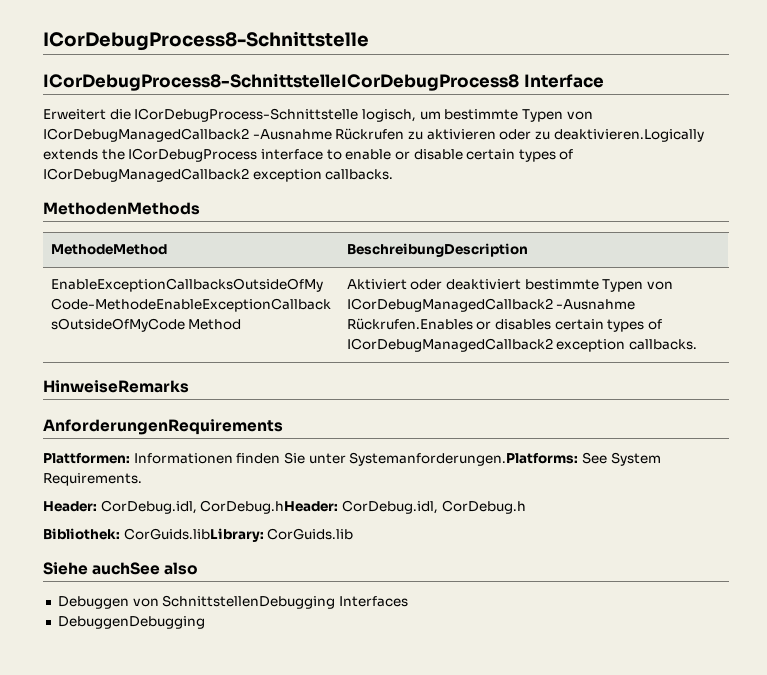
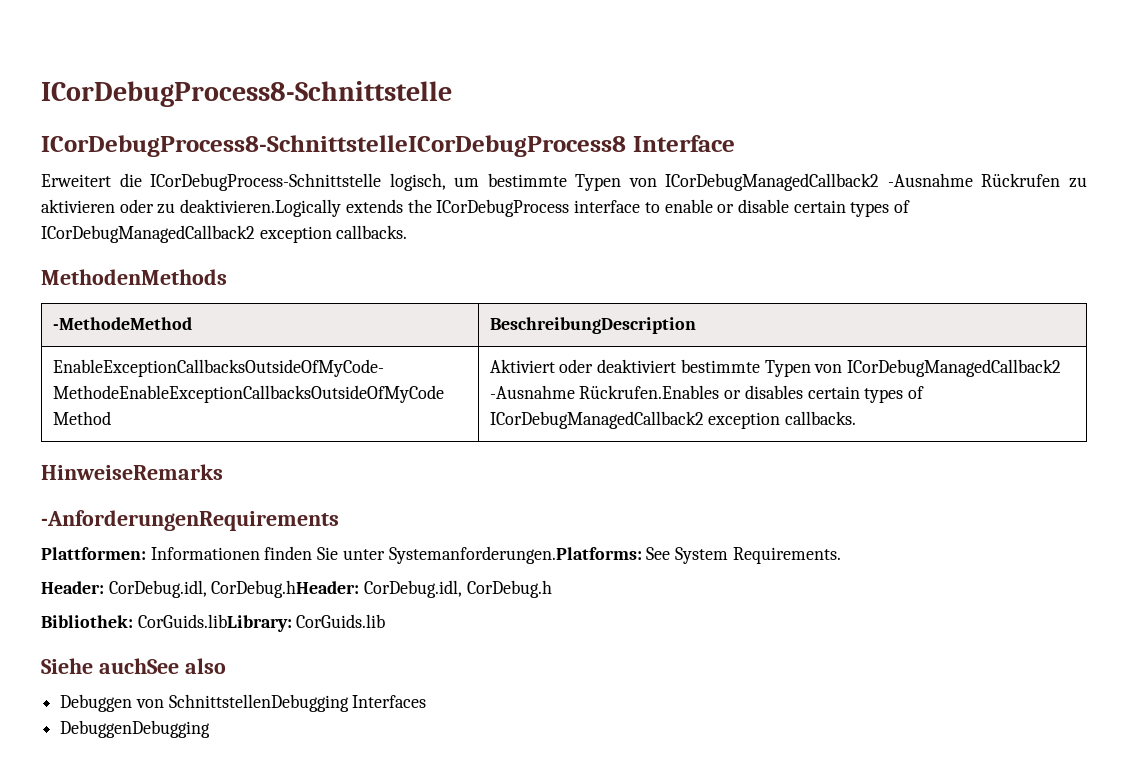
[50,244,167,255] MethodeMethod -> [52,317,192,330] -MethodeMethod
[43,419,283,435] AnforderungenRequirements -> [41,510,339,531] -AnforderungenRequirements

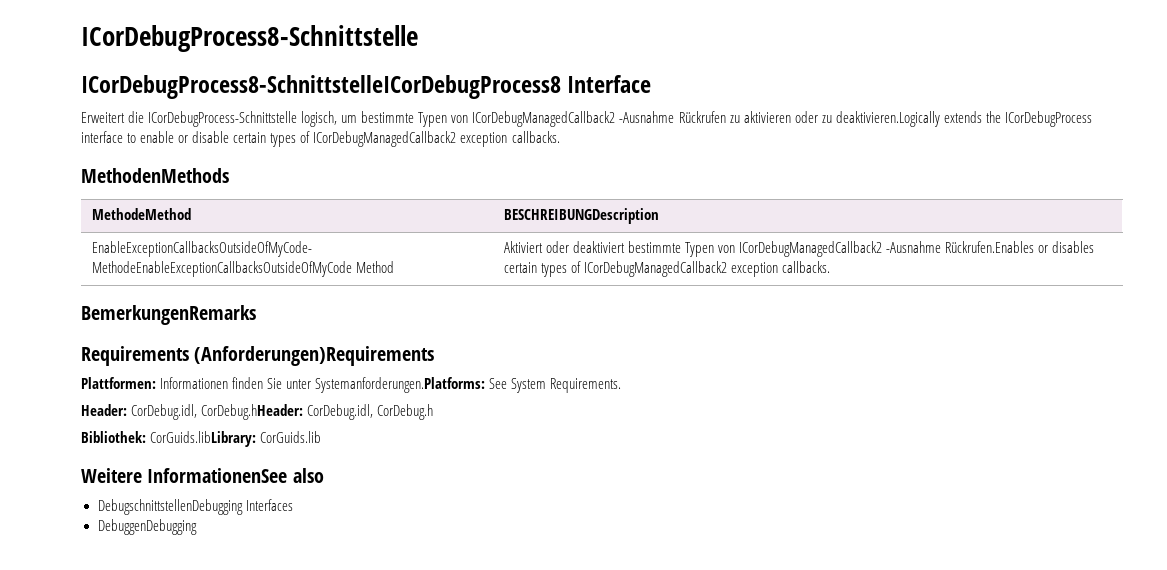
[52,317,192,330] [489,317,696,334] -MethodeMethod | BeschreibungDescription -> [91,208,191,220] [503,208,659,224] MethodeMethod | BESCHREIBUNGDescription
[41,464,223,480] [41,510,339,531] HinweiseRemarks // -AnforderungenRequirements -> [81,305,256,325] [81,346,435,366] BemerkungenRemarks // Requirements (Anforderungen)Requirements
[41,658,179,674] Siehe auchSee -> [81,468,288,483] Weitere InformationenSee
[60,694,349,712] Debuggen von SchnittstellenDebugging -> [97,499,243,515] DebugschnittstellenDebugging

